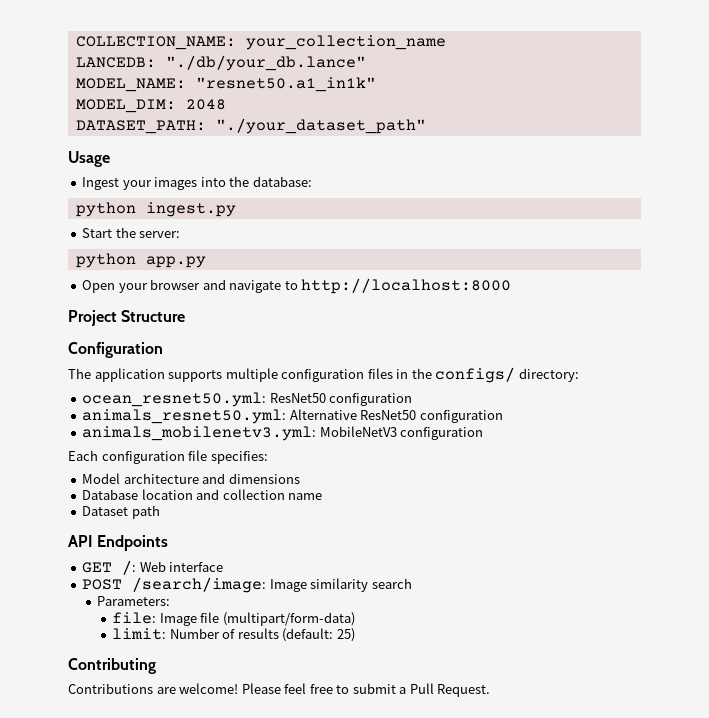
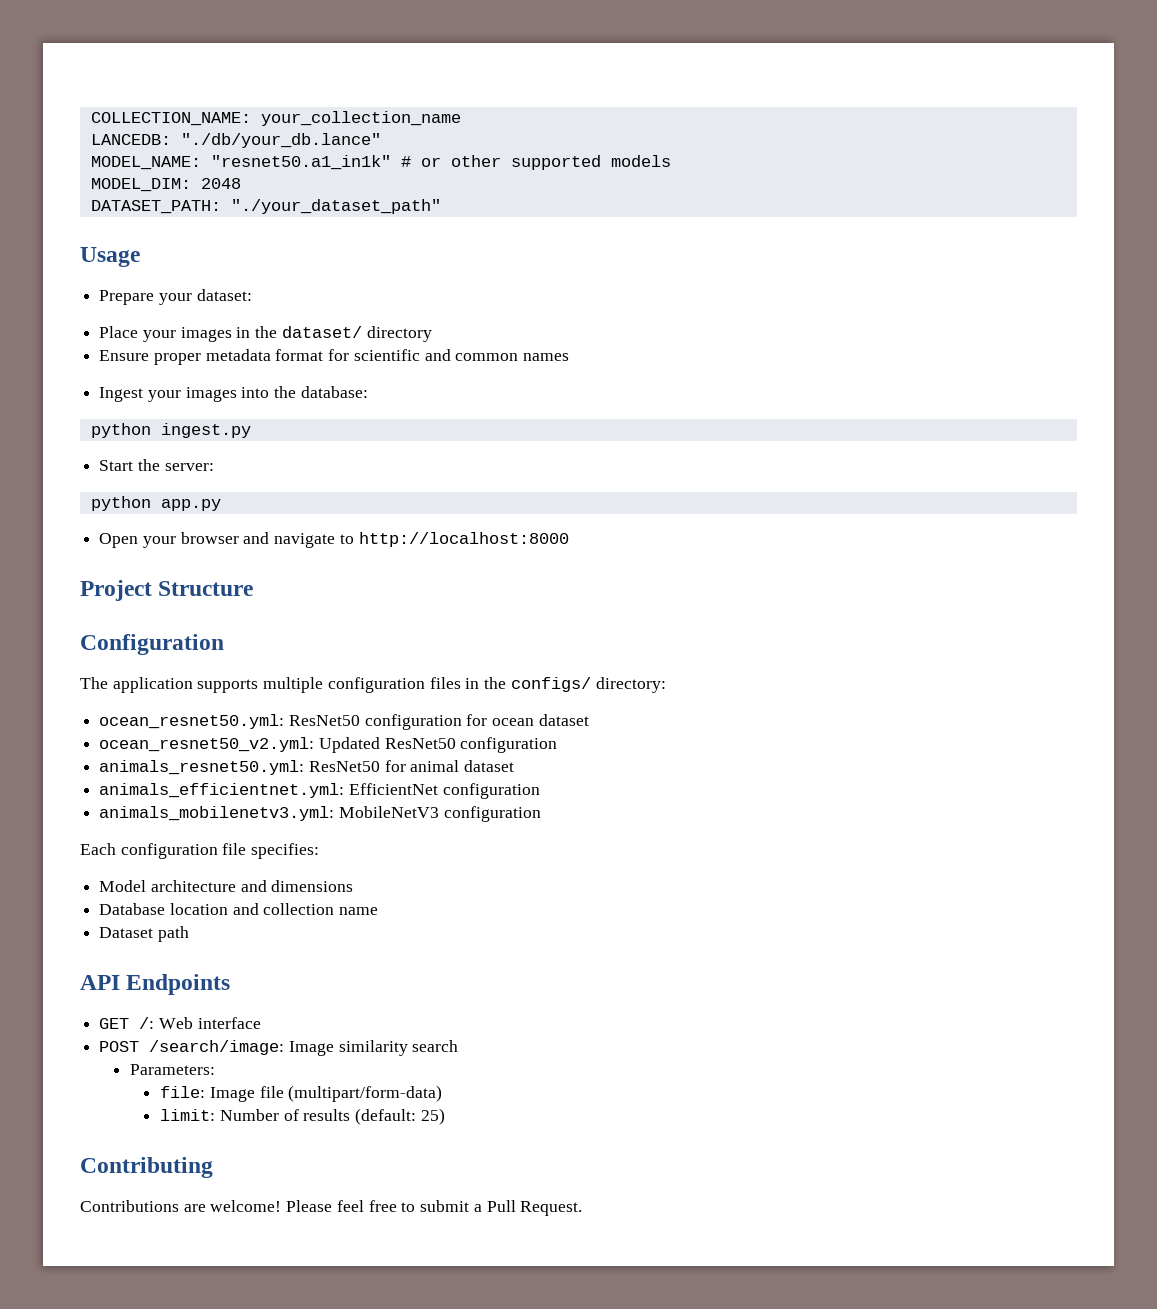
(376, 84) none -> [400,155,671,170] # or other supported models
(110, 159) none -> [99,289,252,305] [99,326,432,342] [99,349,570,365] // Prepare your dataset: // Place your images in the dataset/ directory // Ensure proper metadata format for scientific and common names
[82,409,417,424] // animals_resnet50.yml: Alternative ResNet50 -> [466,714,589,726] [99,737,558,753] [99,760,515,775] [99,783,438,798] for ocean dataset // ocean_resnet50_v2.yml: Updated ResNet50 configuration // animals_resnet50.yml: ResNet50 for animal dataset // animals_efficientnet.yml: EfficientNet

